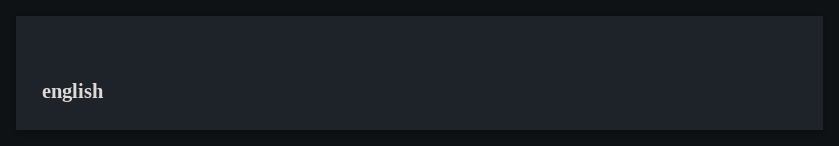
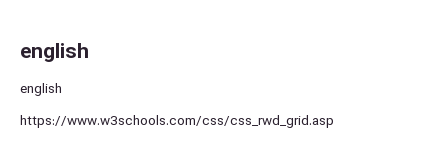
[42,83,104,102] english -> [20,43,89,62] [20,83,62,96] [20,115,334,128] english // english // https://www.w3schools.com/css/css_rwd_grid.asp

